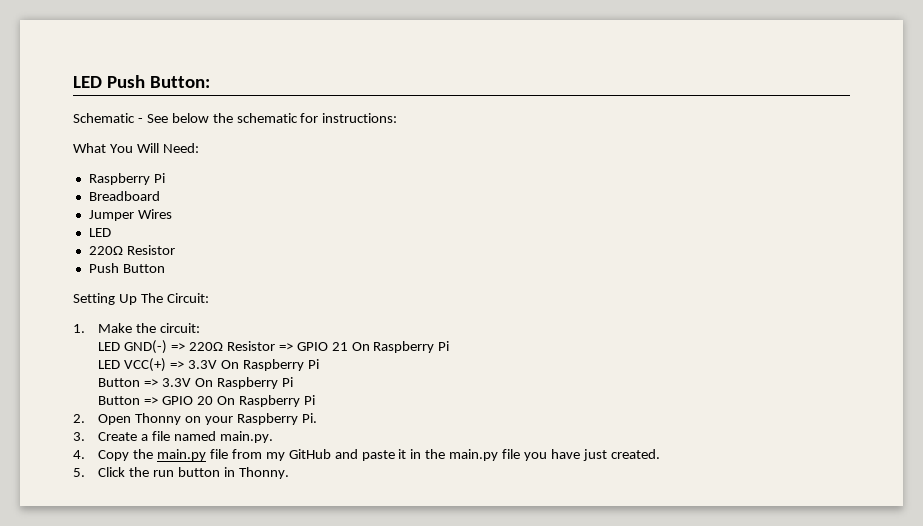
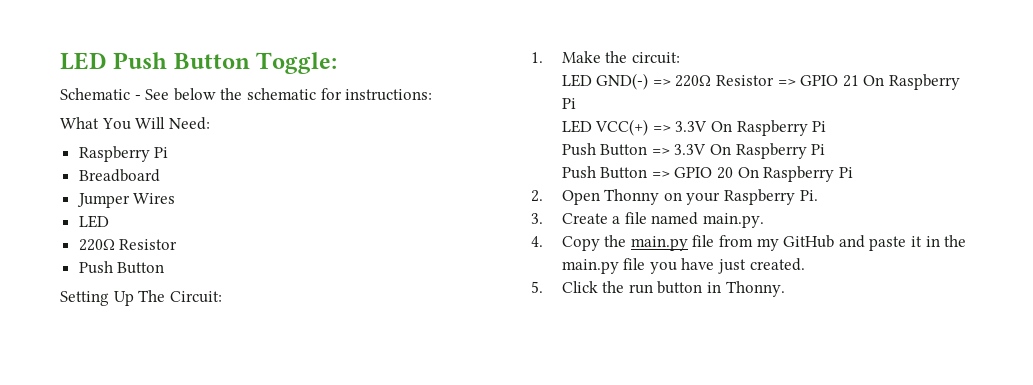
[149,76,210,88] Button: -> [173,52,338,74] Button Toggle:
(319, 364) none -> [561,143,596,156] Push
(293, 382) none -> [561,166,596,179] Push

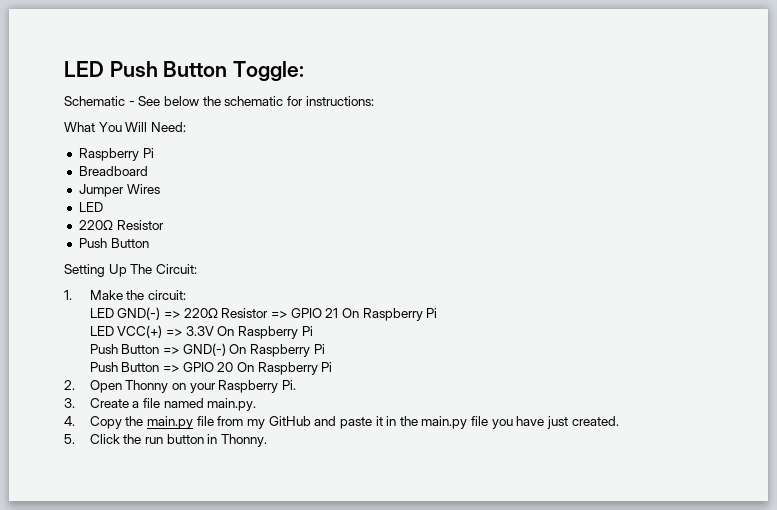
[674,144,707,155] 3.3V -> [182,343,226,356] GND(-)

